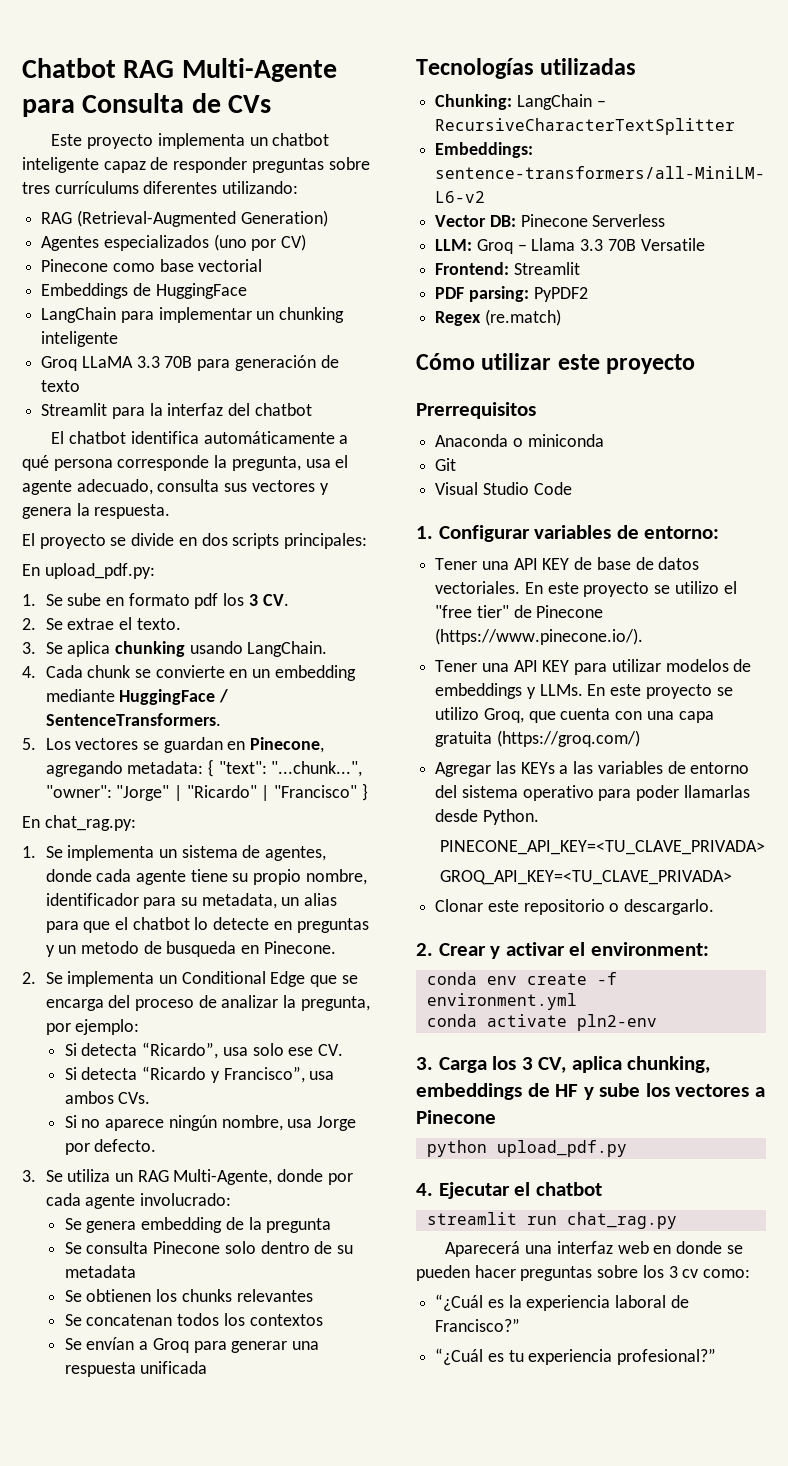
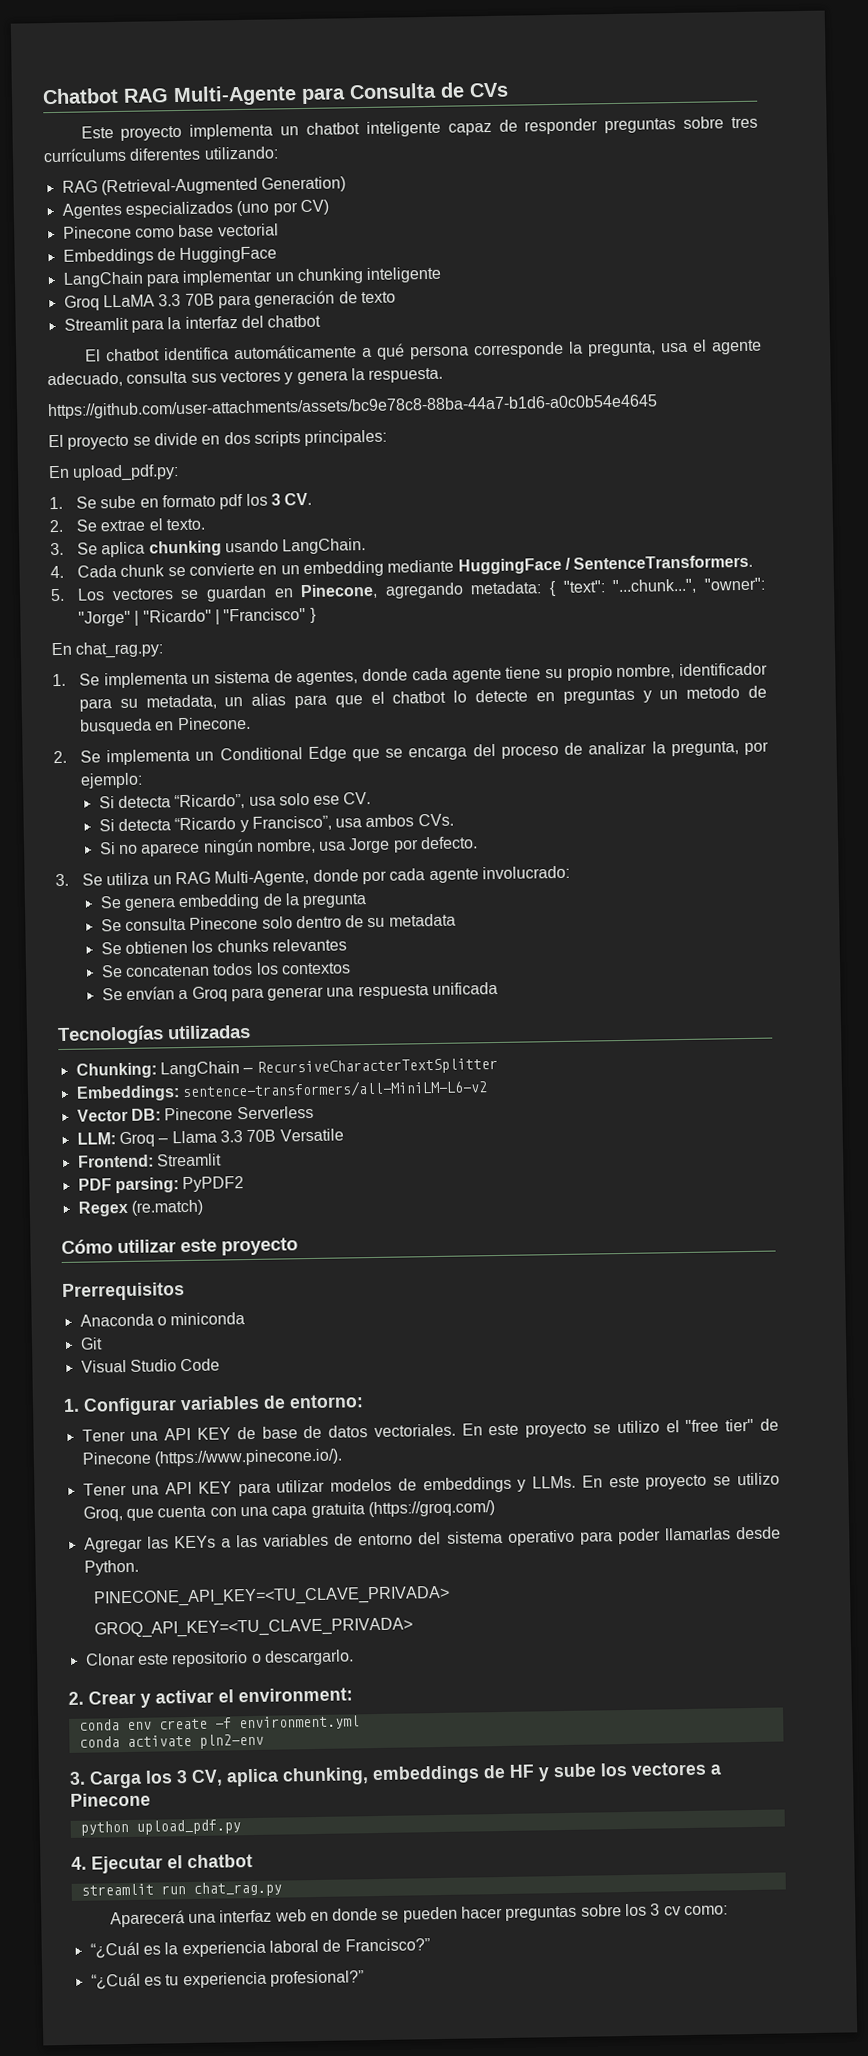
(171, 511) none -> [47,394,658,420] // https://github.com/user-attachments/assets/bc9e78c8-88ba-44a7-b1d6-a0c0b54e4645

